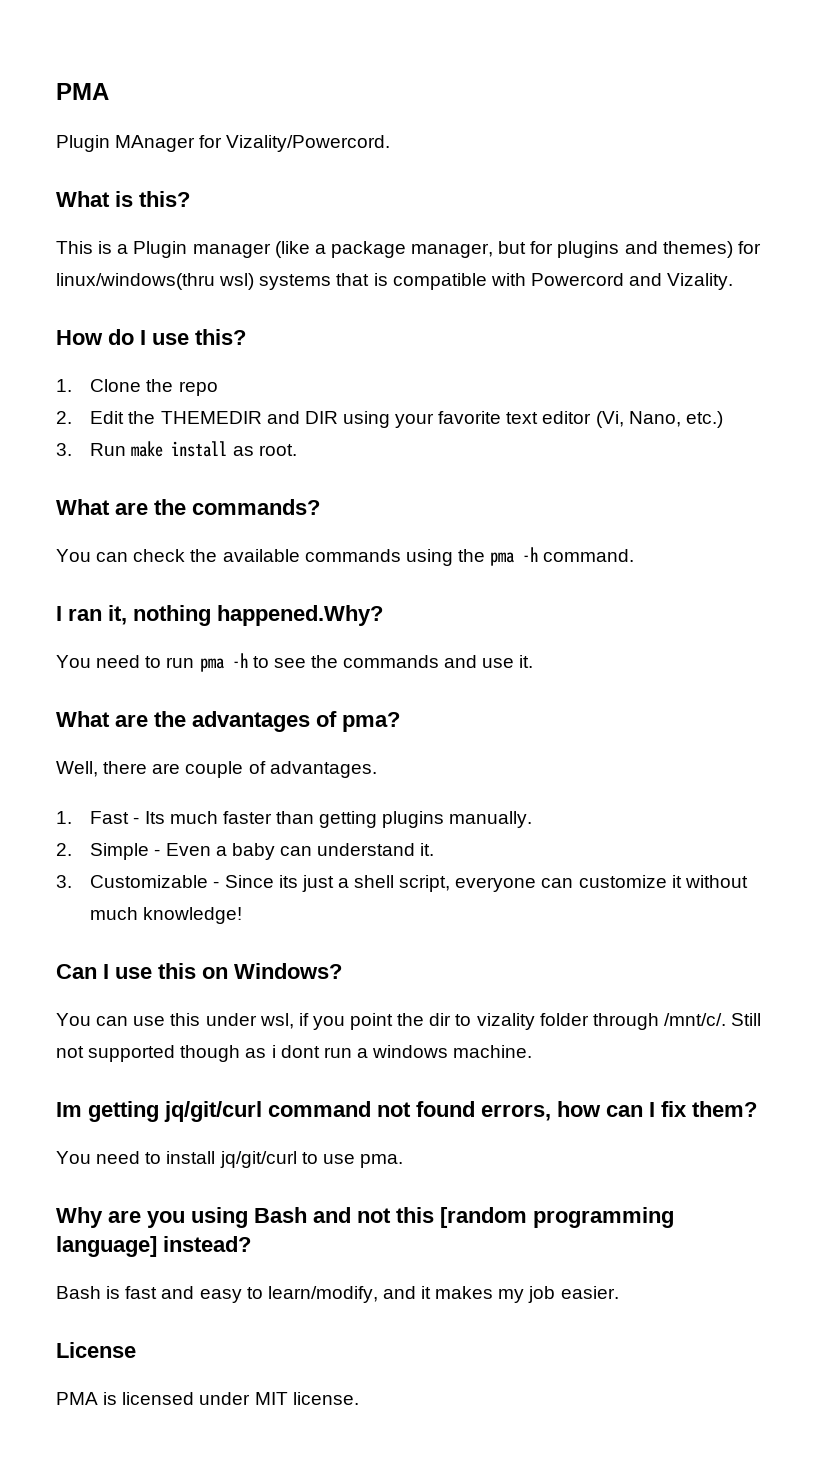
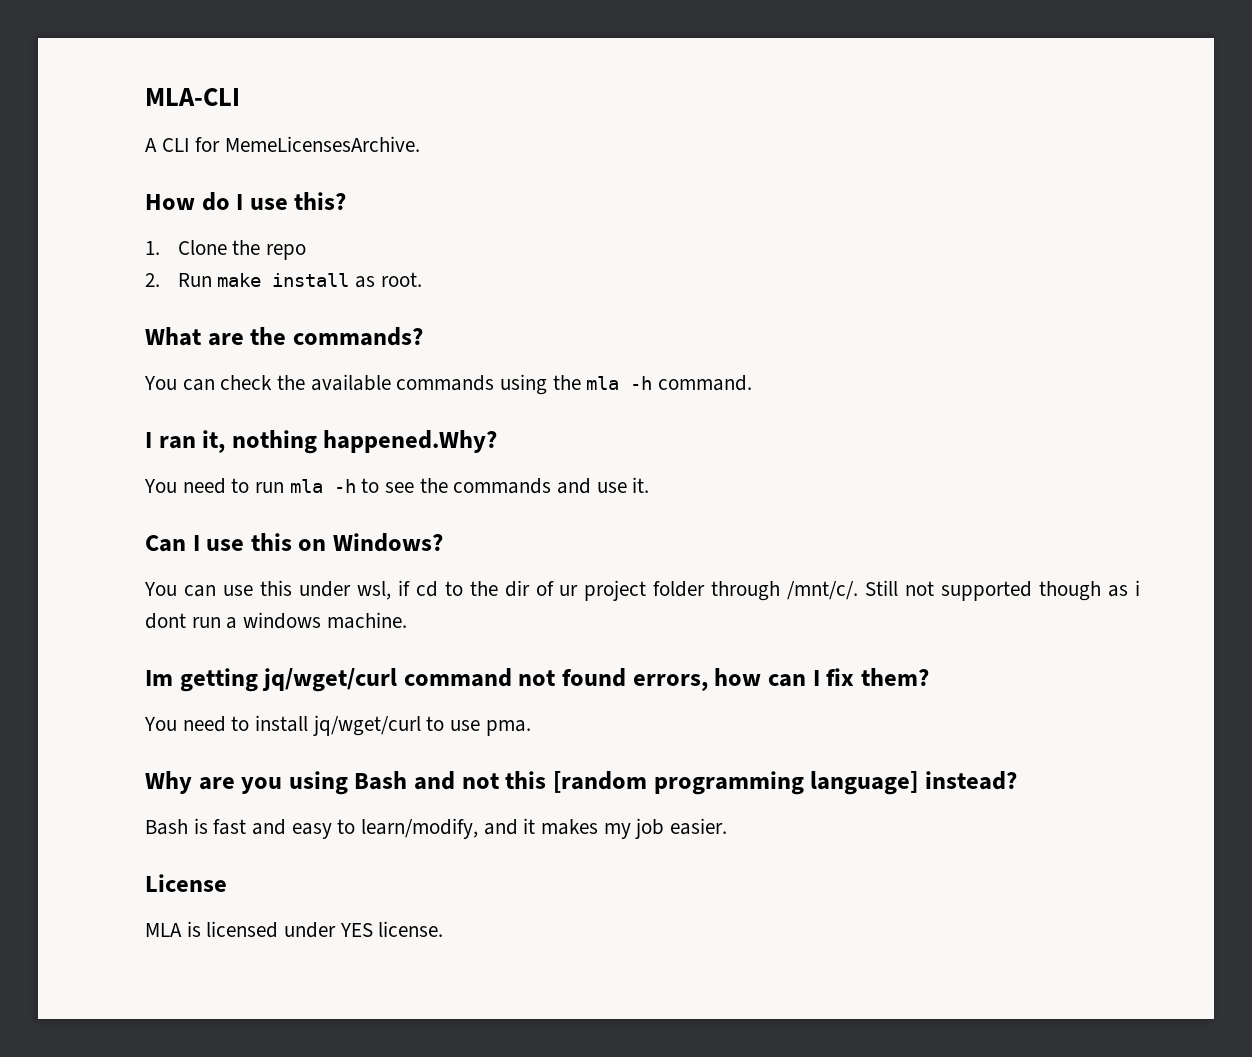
[56,83,109,100] [56,135,391,152] [56,191,190,207] [56,241,761,258] [56,273,734,290] PMA // Plugin MAnager for Vizality/Powercord. // What is this? // This is a Plugin manager (like a package manager, but for plugins and themes) for linux/windows(thru wsl) systems that is compatible with Powercord and Vizality. -> [145,88,240,106] [145,136,421,152] MLA-CLI // A CLI for MemeLicensesArchive.
[90,411,723,428] [56,443,72,456] Edit the THEMEDIR and DIR using your favorite text editor (Vi, Nano, etc.) // 3. -> (160, 280) none
[490,552,515,566] pma -> [586,376,620,390] mla
[199,658,224,672] pma -> [289,479,323,493] mla
[56,711,400,732] [56,761,377,778] [56,811,533,828] [56,843,435,860] [56,875,748,892] [90,907,243,924] // What are the advantages of pma? // Well, there are couple of advantages. // 1. Fast - Its much faster than getting plugins manually. // 2. Simple - Even a baby can understand it. // 3. Customizable - Since its just a shell script, everyone can customize it without much knowledge! -> (650, 485) none
[312,1013,535,1030] you point the dir to vizality -> [415,580,647,601] cd to the dir of ur project
[164,1101,262,1122] jq/git/curl -> [262,668,398,692] jq/wget/curl
[219,1151,297,1168] jq/git/curl -> [312,715,421,736] jq/wget/curl
[56,1392,98,1405] PMA -> [145,923,182,937] MLA
[254,1392,288,1405] MIT -> [339,923,373,937] YES

